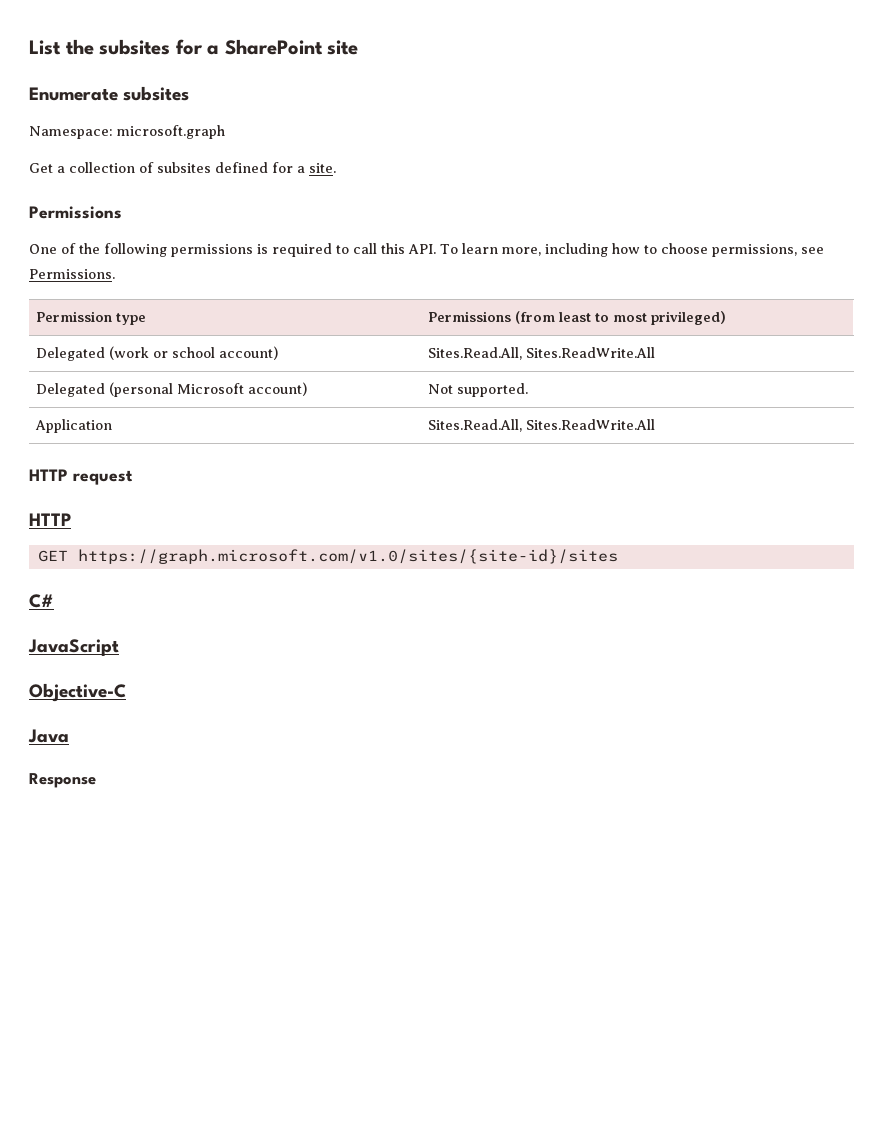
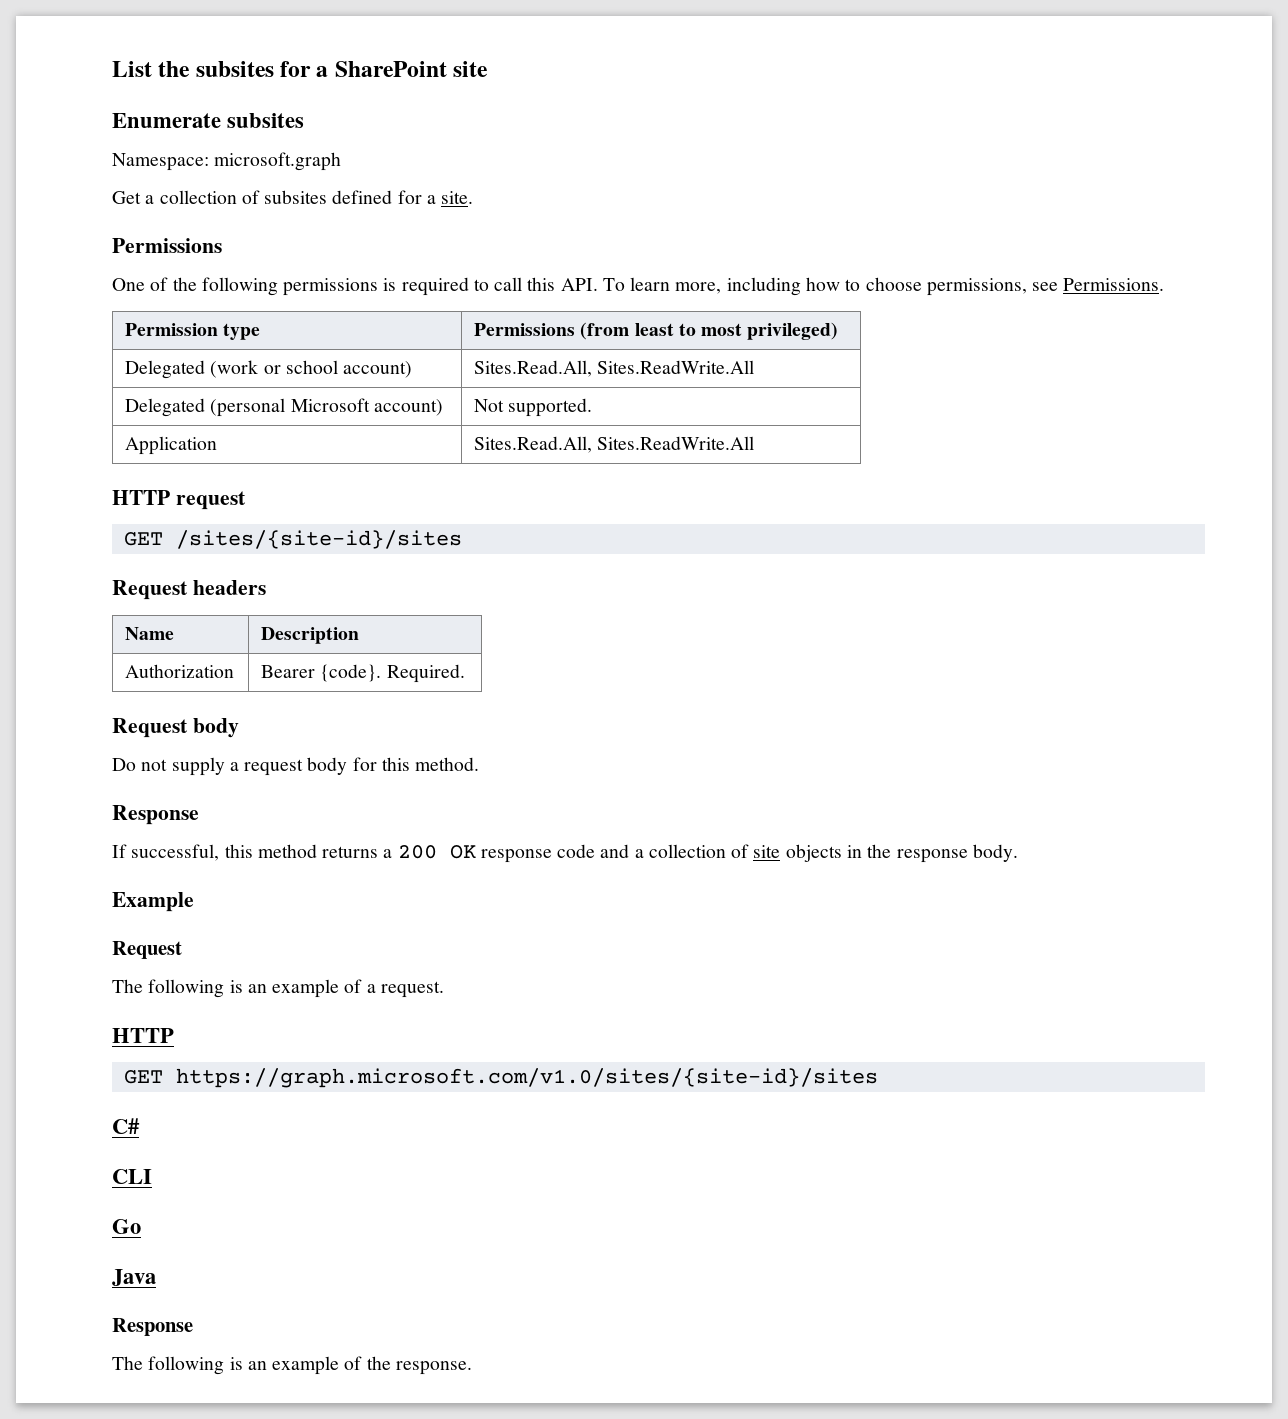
(133, 477) none -> [123,530,462,549] [112,580,266,600] [125,627,175,640] [261,627,360,644] [125,664,235,678] [261,664,465,683] [112,718,239,738] [112,757,480,776] [112,805,199,825] [112,844,1018,863] [112,892,194,912] [112,941,182,959] [112,979,444,998] // GET /sites/{site-id}/sites // Request headers // Name | Description // Authorization | Bearer {code}. Required. // Request body // Do not supply a request body for this method. // Response // If successful, this method returns a 200 OK response code and a collection of site objects in the response body. // Example // Request // The following is an example of a request.
[28,639,119,656] [29,683,126,702] JavaScript // Objective-C -> [112,1169,152,1184] [112,1219,141,1234] CLI // Go
(96, 780) none -> [112,1356,472,1375] // The following is an example of the response.

